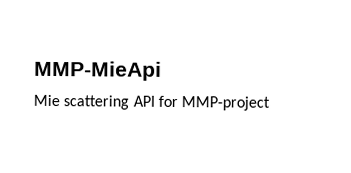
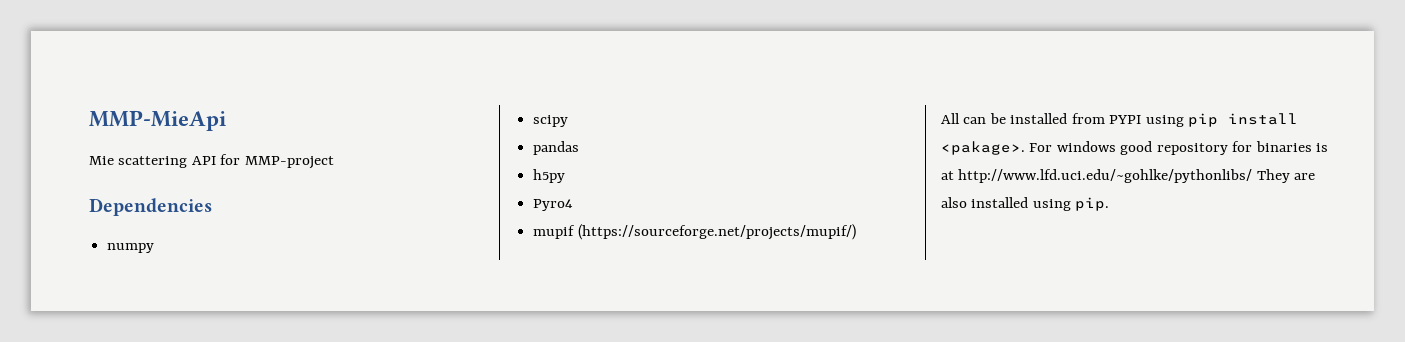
(271, 103) none -> [89,198,212,216] [107,243,155,253] [533,115,569,127] [533,141,580,155] [533,169,566,183] [533,199,574,211] [533,224,856,240] [941,113,1299,127] [941,141,1329,155] [941,169,1316,183] [941,197,1110,211] // Dependencies // numpy // scipy // pandas // h5py // Pyro4 // mupif (https://sourceforge.net/projects/mupif/) // All can be installed from PYPI using pip install <pakage>. For windows good repository for binaries is at http://www.lfd.uci.edu/~gohlke/pythonlibs/ They are also installed using pip.

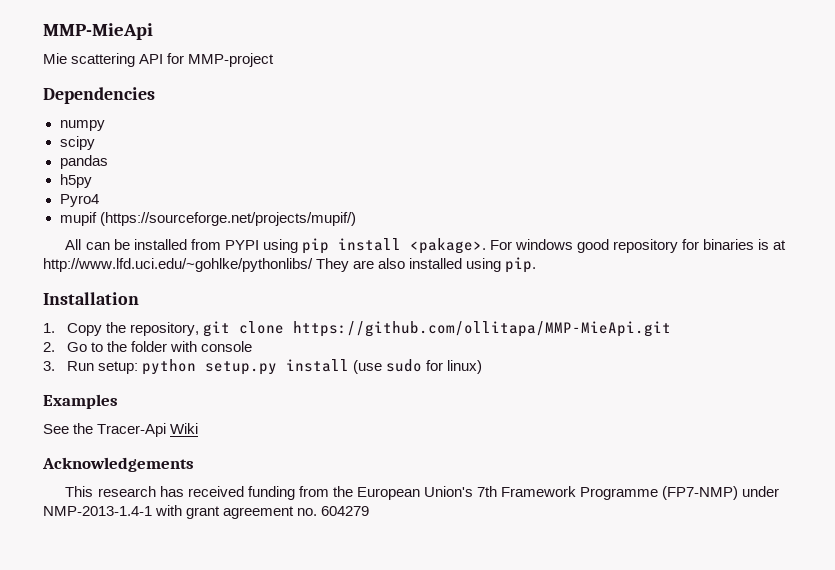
(1110, 204) none -> [43,292,139,305] [43,321,671,337] [43,341,253,352] [43,359,483,375] [43,394,118,409] [43,423,199,437] [42,457,194,472] [65,486,780,500] [43,505,370,519] // Installation // 1. Copy the repository, git clone https://github.com/ollitapa/MMP-MieApi.git // 2. Go to the folder with console // 3. Run setup: python setup.py install (use sudo for linux) // Examples // See the Tracer-Api Wiki // Acknowledgements // This research has received funding from the European Union's 7th Framework Programme (FP7-NMP) under NMP-2013-1.4-1 with grant agreement no. 604279

